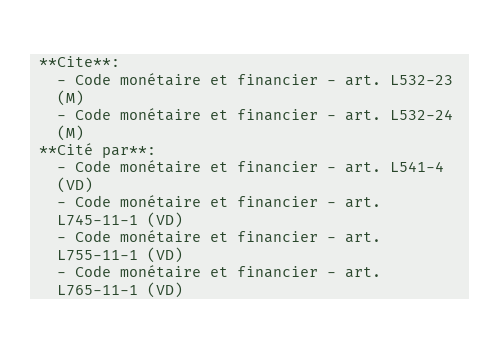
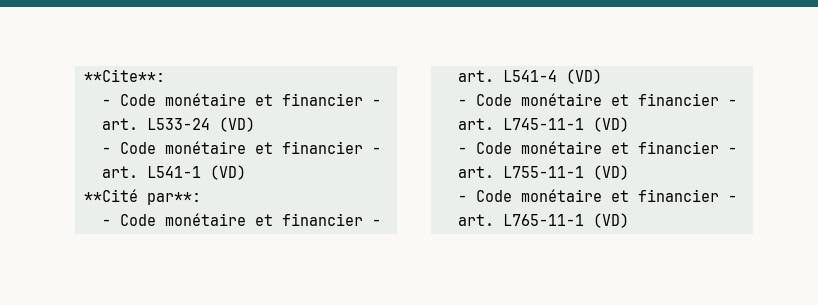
[389,75,453,85] [56,90,84,106] [56,108,453,121] [56,125,84,141] L532-23 (M) // - Code monétaire et financier - art. L532-24 (M) -> [147,117,255,132] [102,141,381,154] [102,165,246,180] L533-24 (VD) // - Code monétaire et financier - art. L541-1 (VD)

